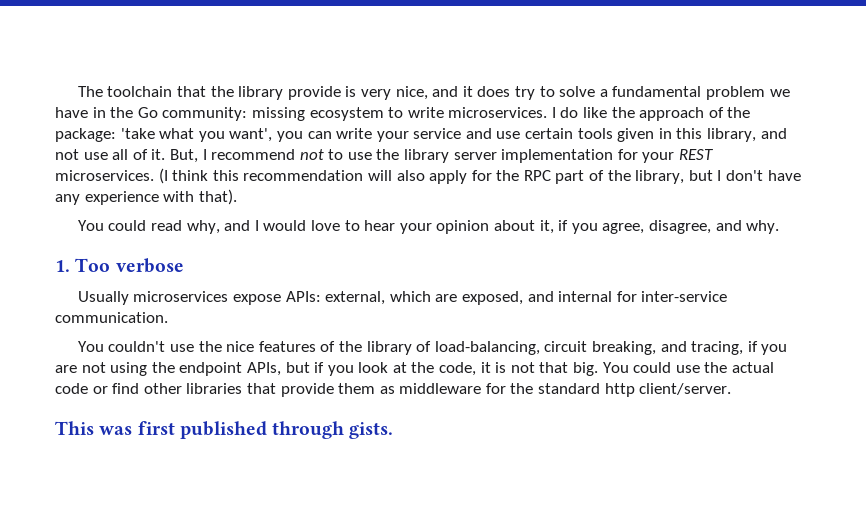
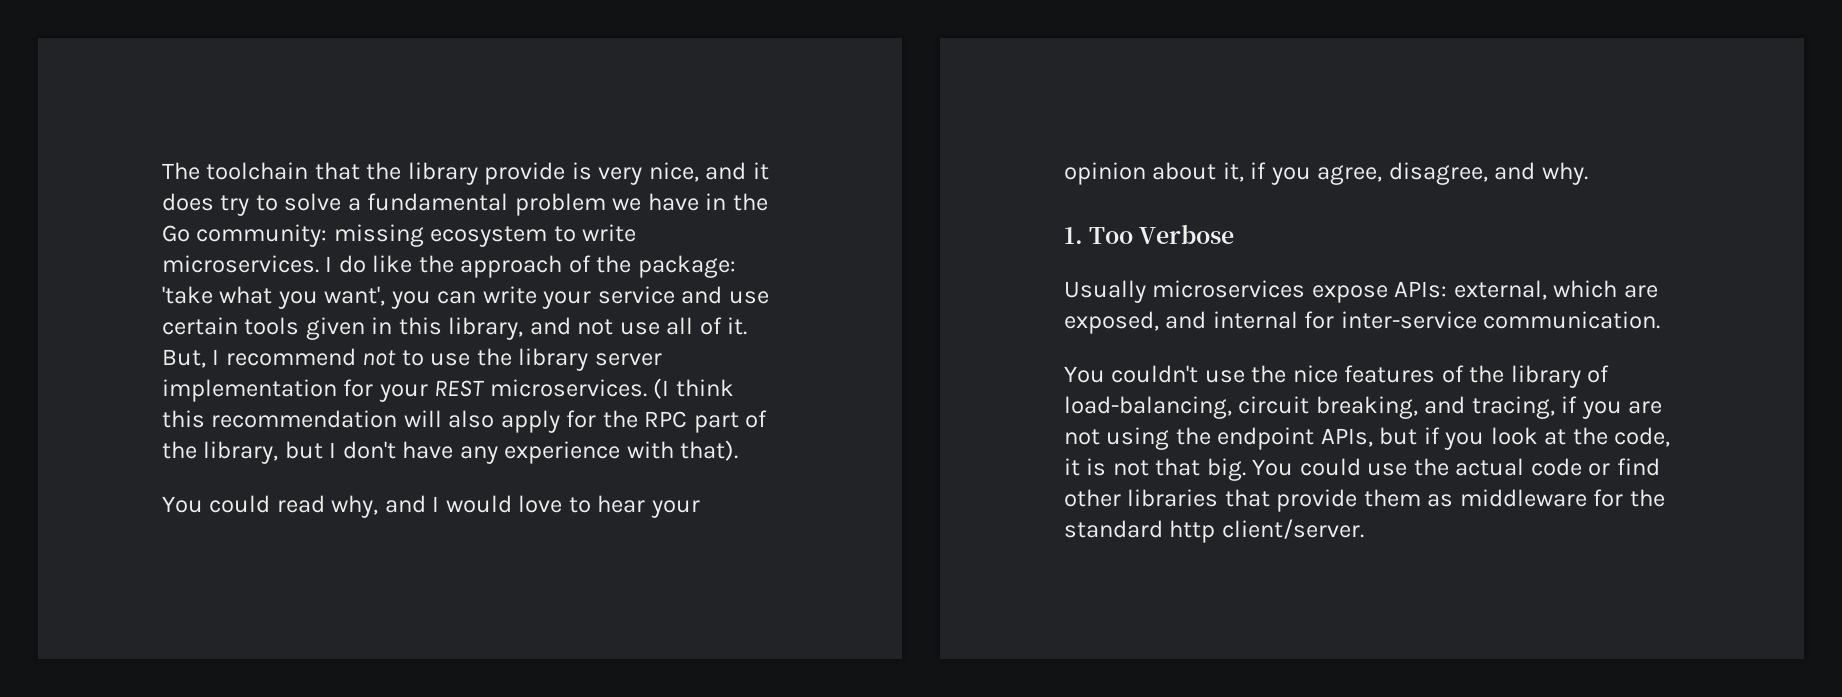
[115,258,184,273] verbose -> [1139,224,1235,244] Verbose
[55,421,394,439] // This was first published through gists. -> (1364, 529) none

